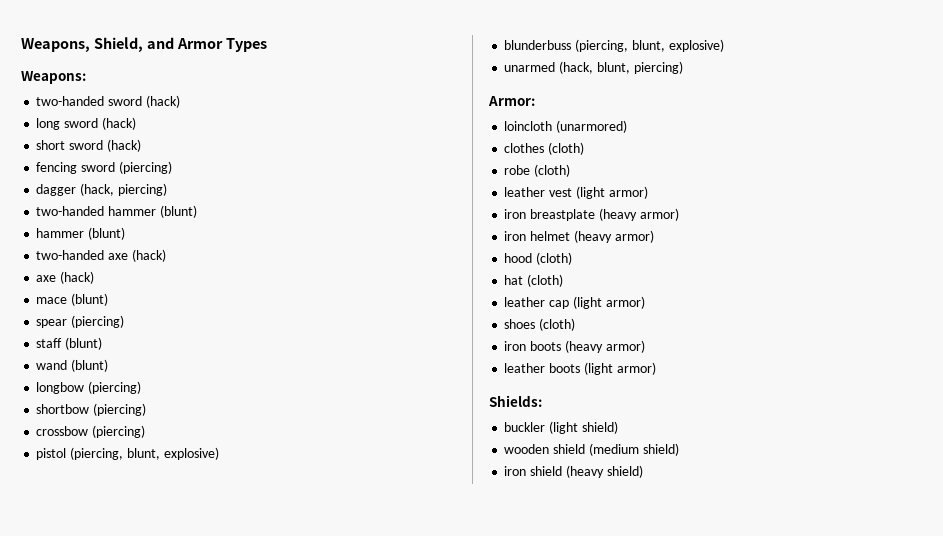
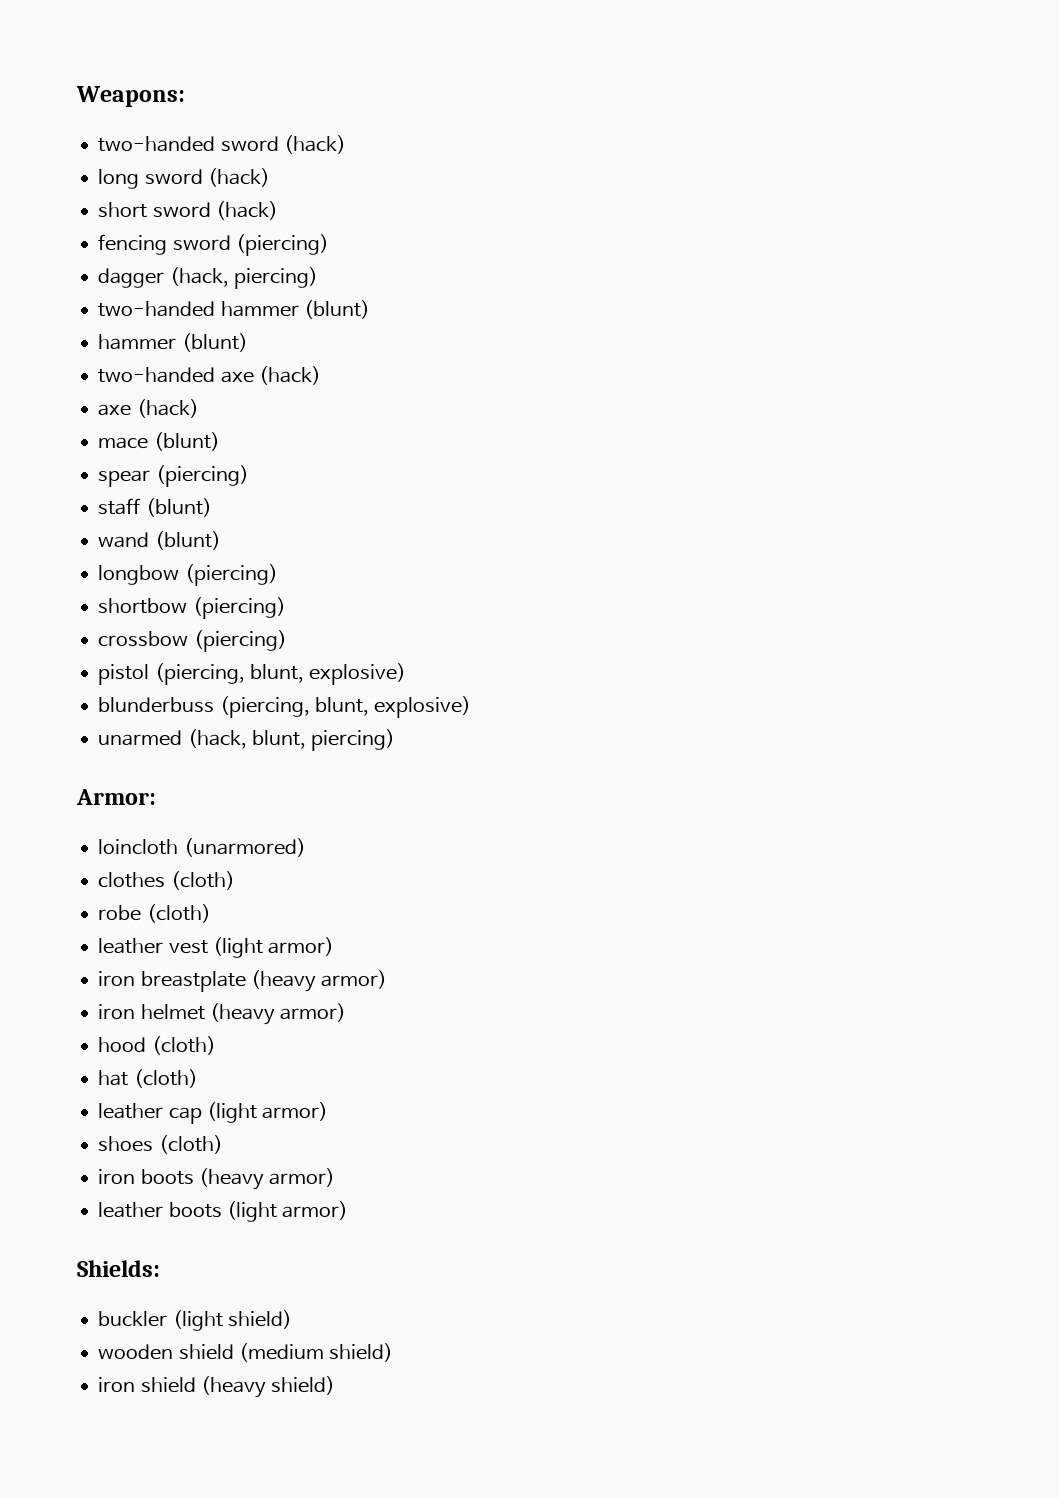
[21,37,267,52] Weapons, Shield, and Armor Types // -> (76, 96) none

